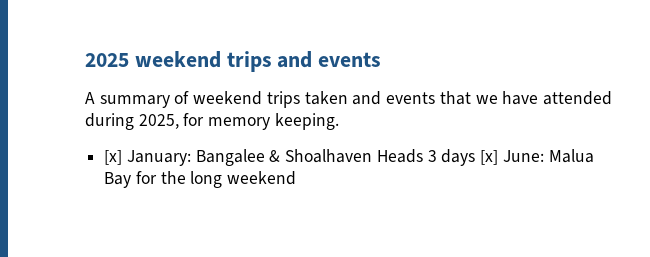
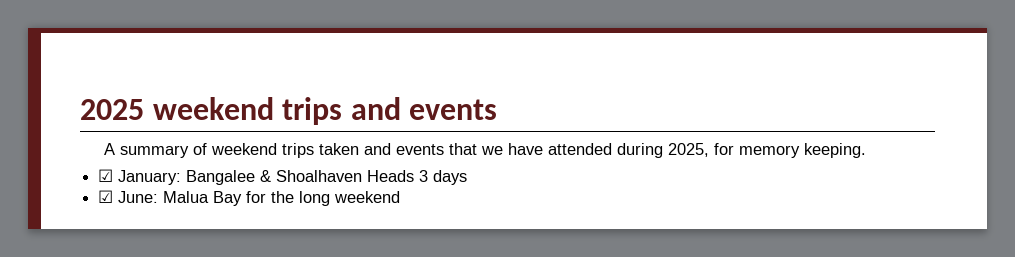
[104,150,123,165] [x] -> [98,169,114,182] ☑
[480,150,499,165] [x] -> [98,190,114,203] // ☑

